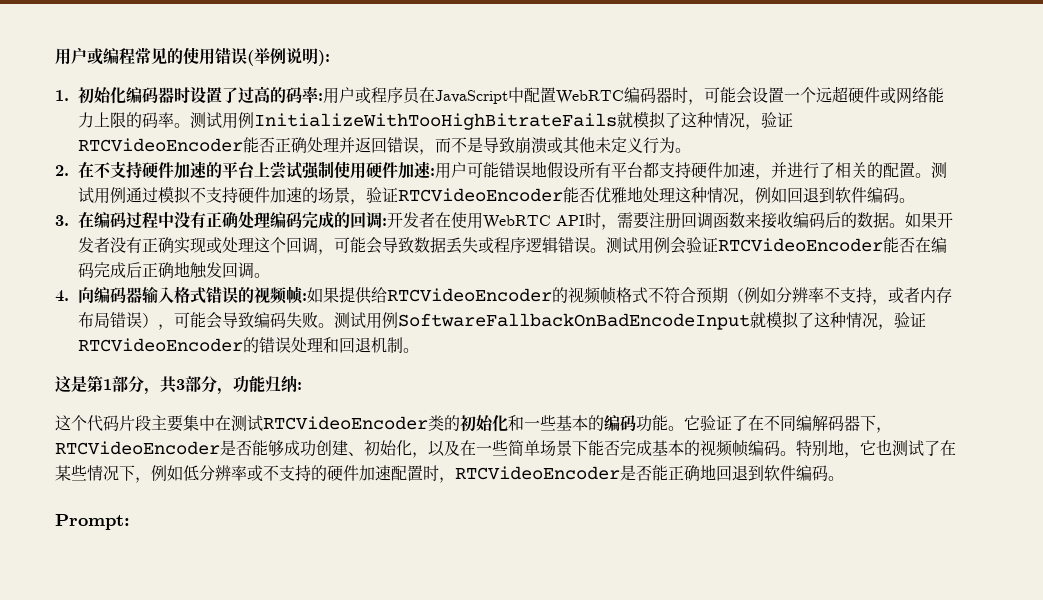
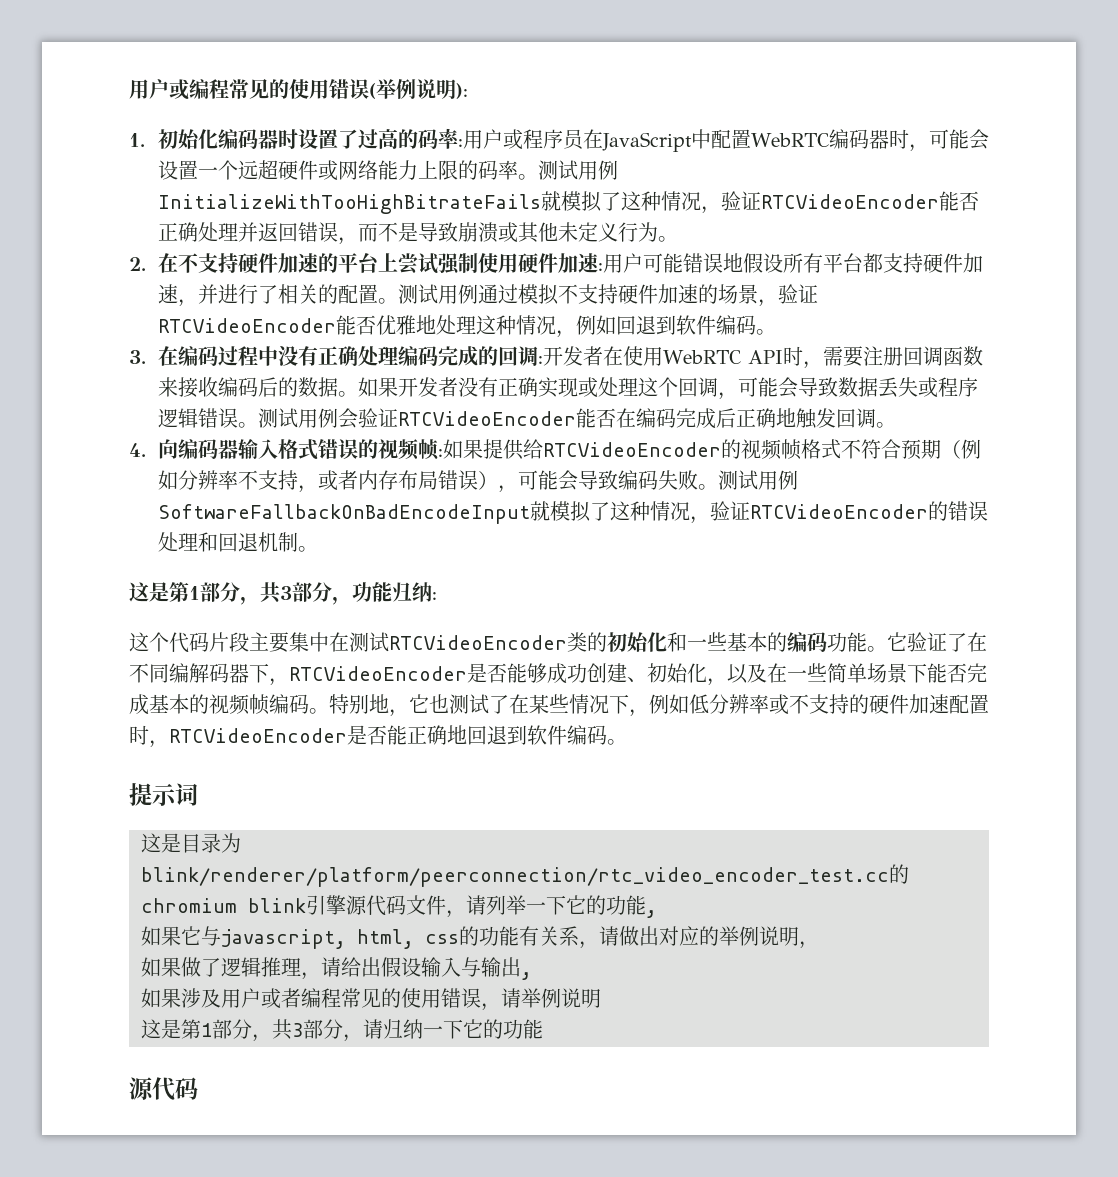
[55,514,130,530] Prompt: -> [129,783,198,806] [141,833,241,853] [141,864,909,887] [141,895,657,918] [141,926,819,949] [141,957,532,980] [141,988,601,1011] [141,1019,543,1042] [129,1077,198,1101] 提示词 // 这是目录为blink/renderer/platform/peerconnection/rtc_video_encoder_test.cc的chromium blink引擎源代码文件，请列举一下它的功能, // 如果它与javascript, html, css的功能有关系，请做出对应的举例说明， // 如果做了逻辑推理，请给出假设输入与输出, // 如果涉及用户或者编程常见的使用错误，请举例说明 // 这是第1部分，共3部分，请归纳一下它的功能 // 源代码

